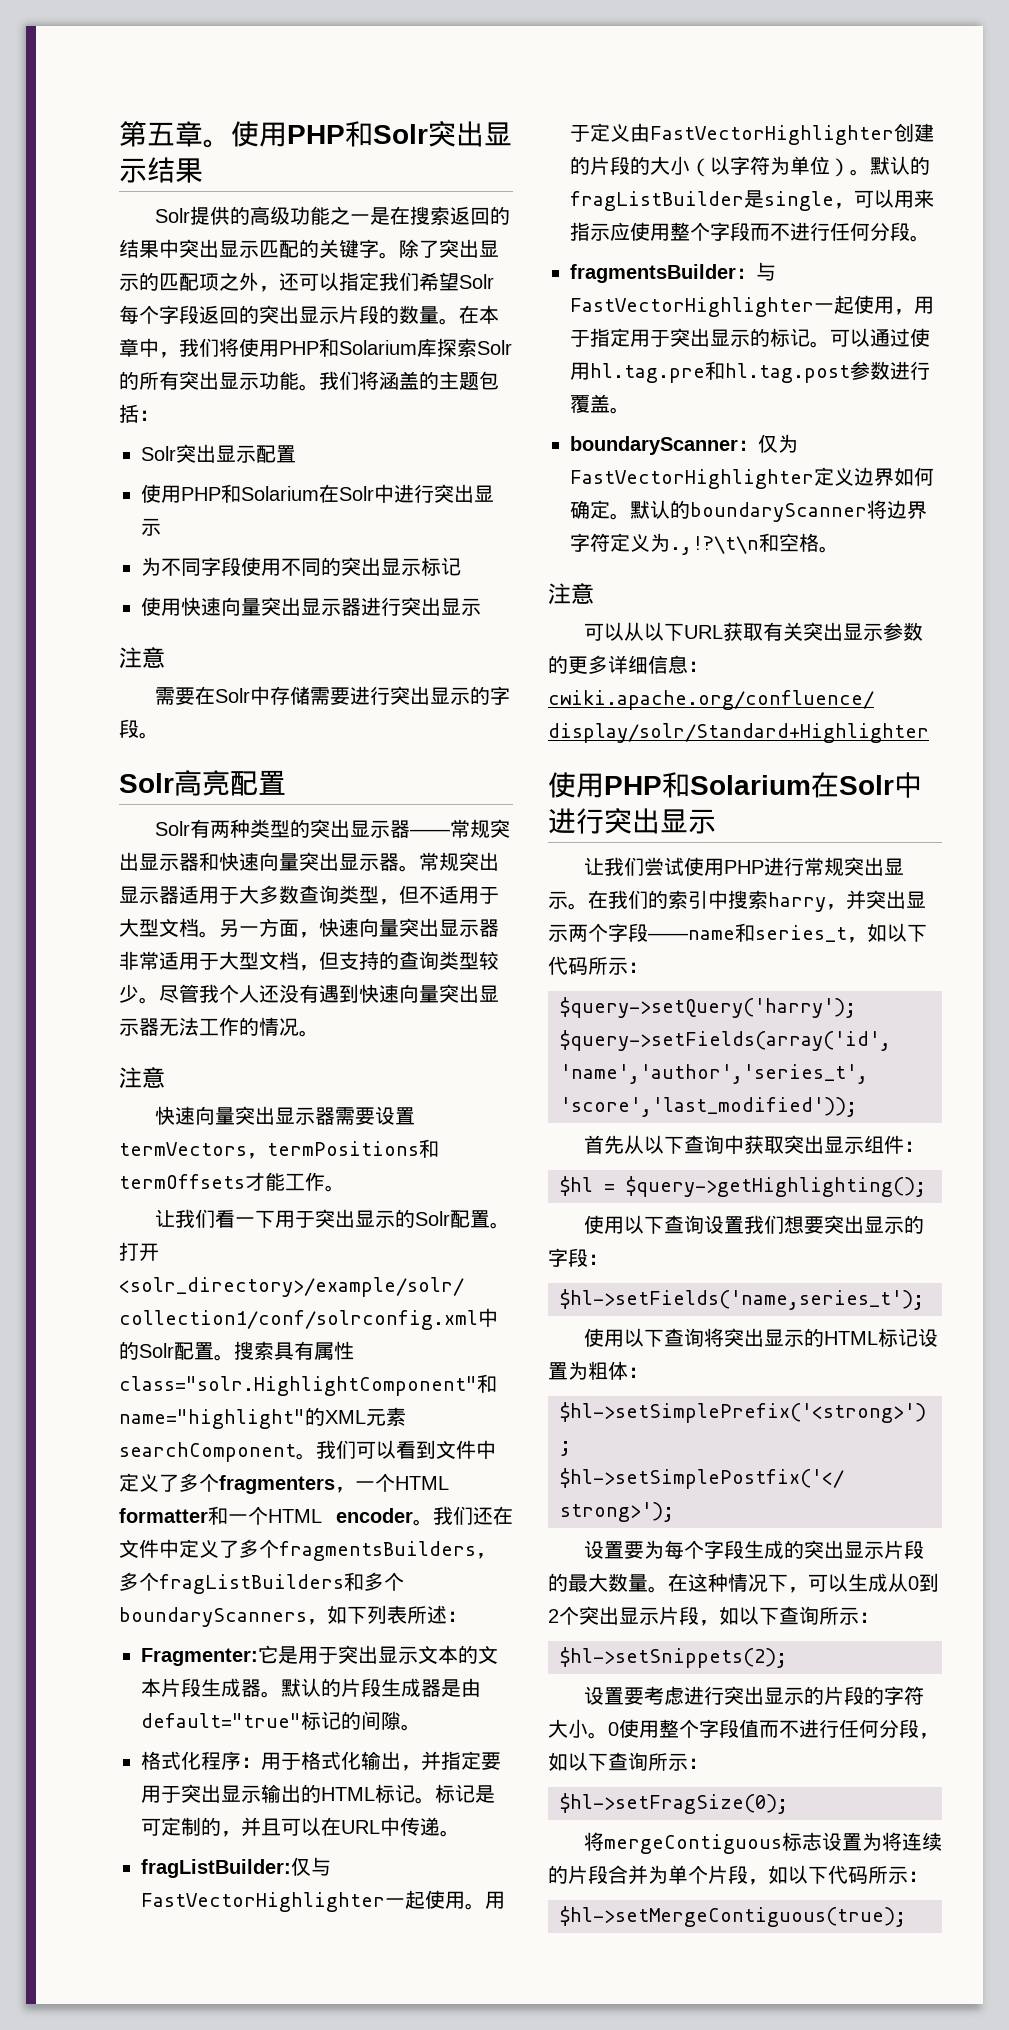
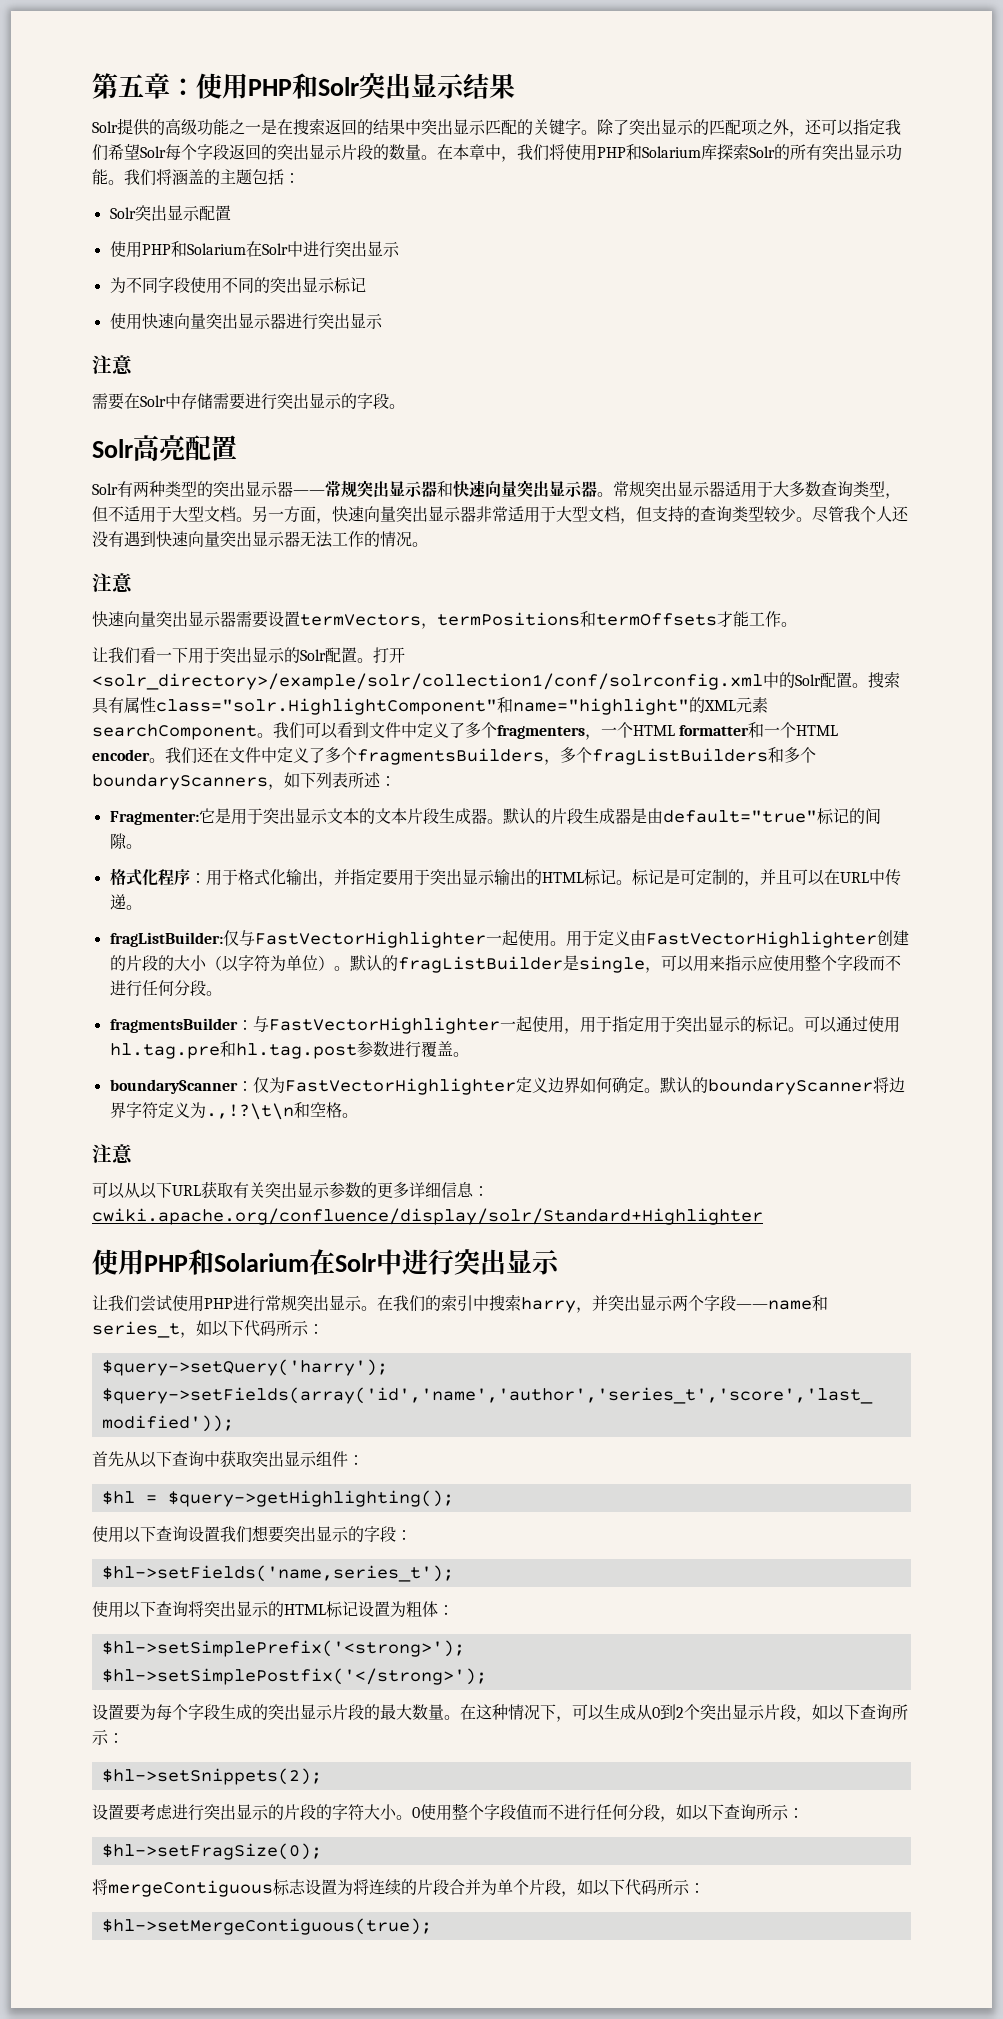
[203,139,231,148] 。 -> [170,78,196,96] ：

